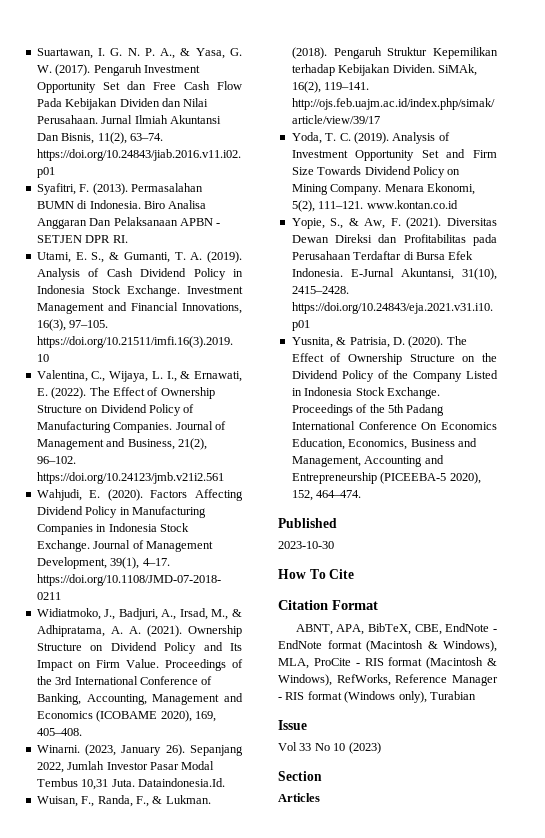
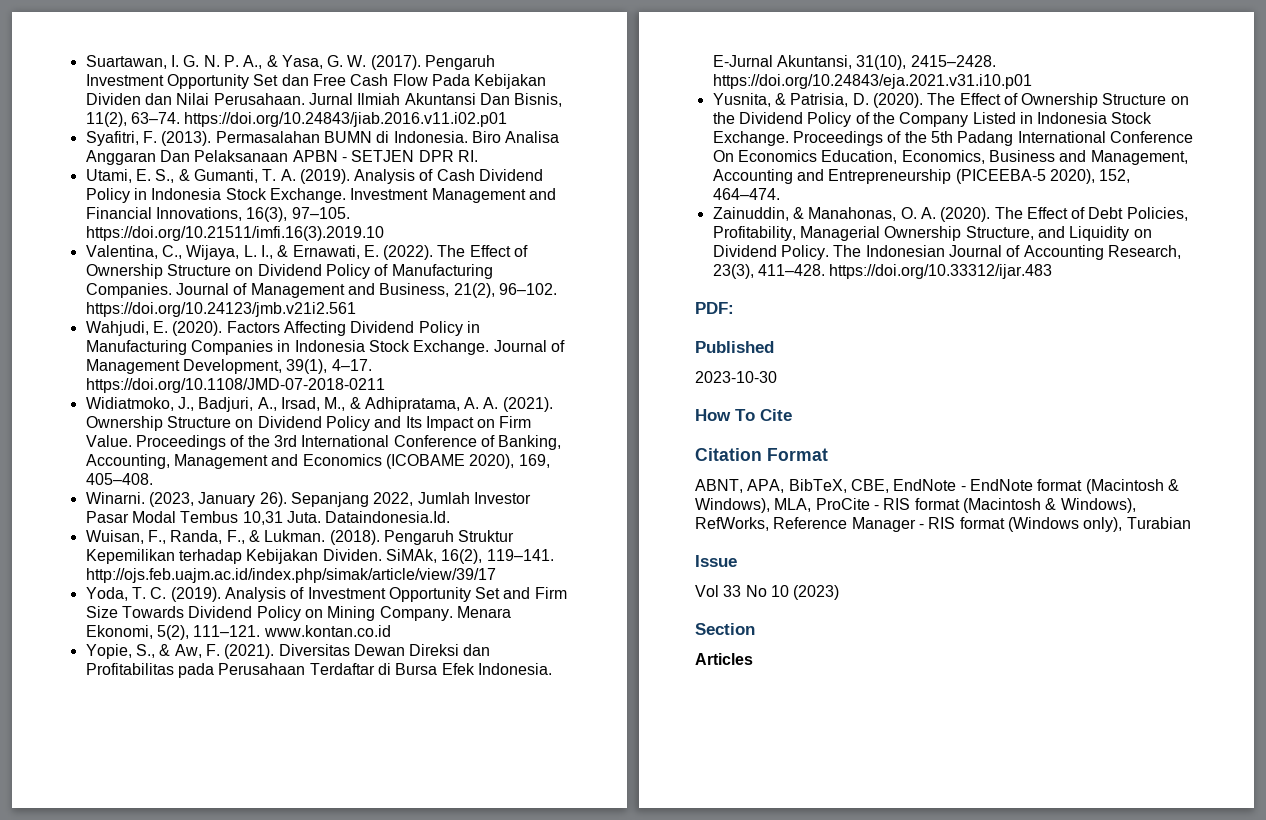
(362, 494) none -> [712,207,1188,222] [712,226,1152,241] [712,245,1181,260] [712,264,1053,279] [695,302,734,314] // Zainuddin, & Manahonas, O. A. (2020). The Effect of Debt Policies, Profitability, Managerial Ownership Structure, and Liquidity on Dividend Policy. The Indonesian Journal of Accounting Research, 23(3), 411–428. https://doi.org/10.33312/ijar.483 // PDF:

